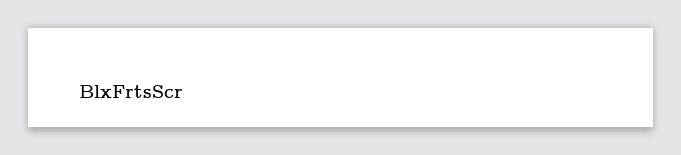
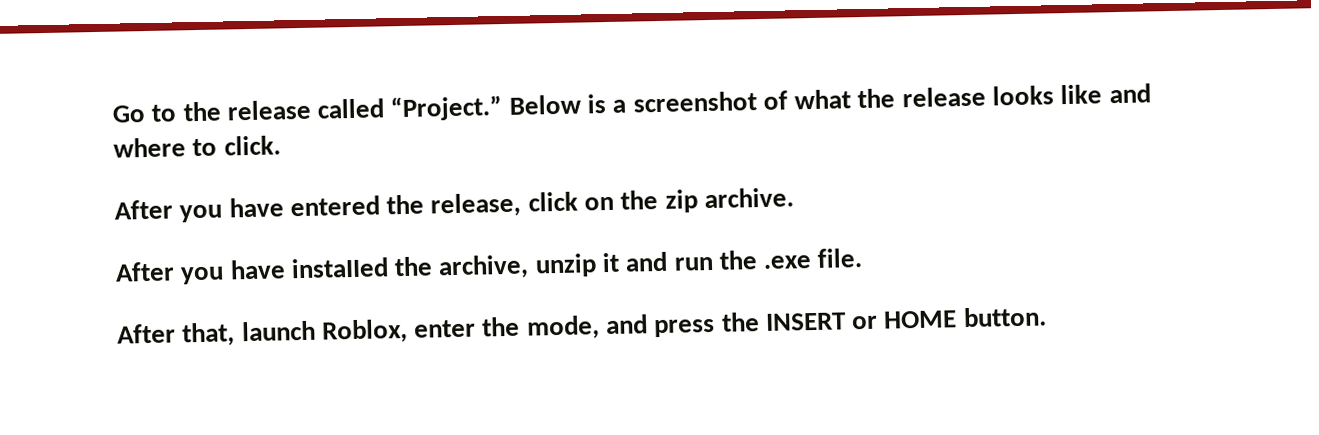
[79,85,183,98] BlxFrtsScr -> [112,83,1151,123] [113,135,281,158] [114,187,794,223] [115,248,864,285] [116,306,1047,347] Go to the release called “Project.” Below is a screenshot of what the release looks like and where to click. // After you have entered the release, click on the zip archive. // After you have instaIIed the archive, unzip it and run the .exe file. // After that, launch Roblox, enter the mode, and press the INSERT or HOME button.

